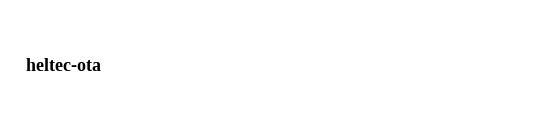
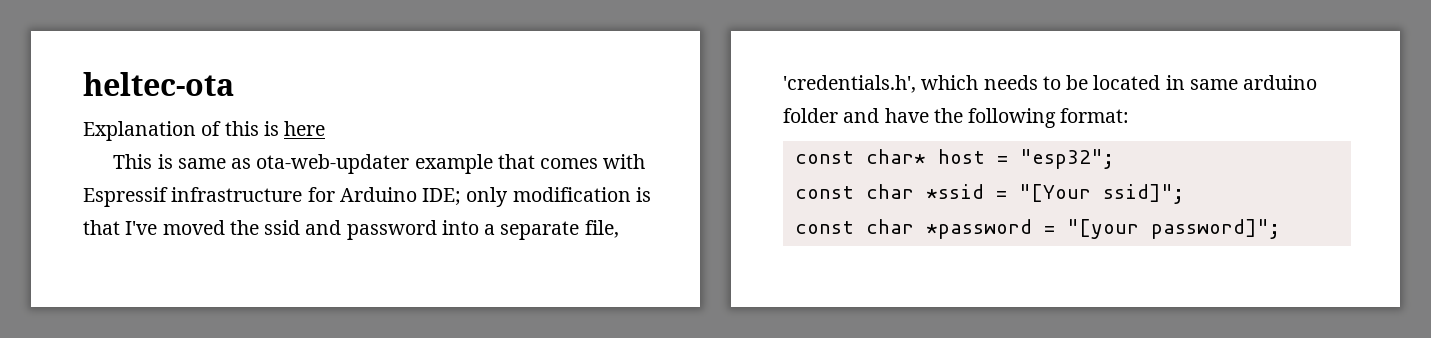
(101, 64) none -> [83,121,326,141] [113,154,646,174] [83,187,651,207] [83,220,619,240] [783,75,1318,93] [783,108,1130,128] [794,149,1114,169] [794,184,1184,204] [794,219,1280,239] // Explanation of this is here // This is same as ota-web-updater example that comes with Espressif infrastructure for Arduino IDE; only modification is that I've moved the ssid and password into a separate file, 'credentials.h', which needs to be located in same arduino folder and have the following format: // const char* host = "esp32"; // const char *ssid = "[Your ssid]"; // const char *password = "[your password]";

